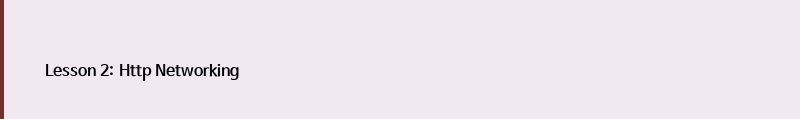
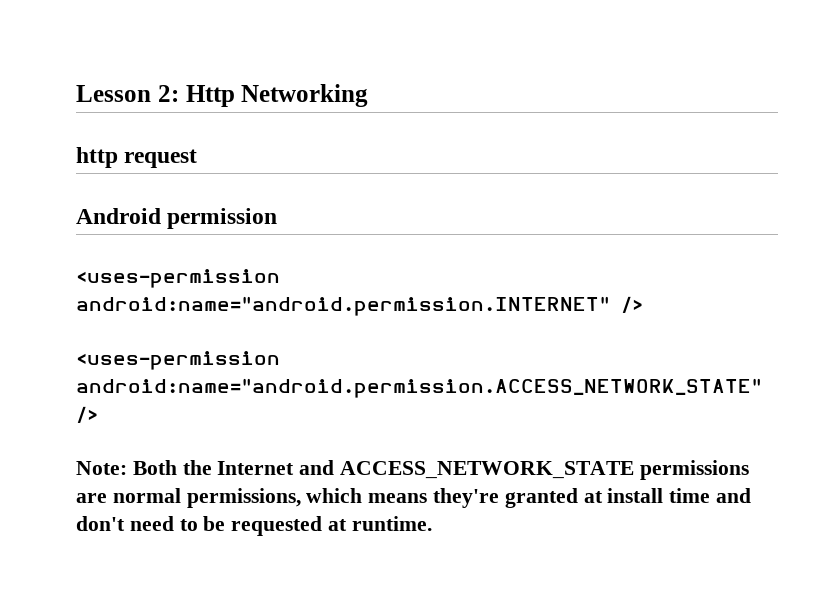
(239, 72) none -> [76,147,198,168] [76,208,278,229] [76,269,280,288] [76,296,643,316] [76,351,280,370] [76,378,762,398] [76,406,98,423] [76,460,749,480] [76,488,752,508] [76,516,432,536] // http request // Android permission // <uses-permission android:name="android.permission.INTERNET" /> // <uses-permission android:name="android.permission.ACCESS_NETWORK_STATE" /> // Note: Both the Internet and ACCESS_NETWORK_STATE permissions are normal permissions, which means they're granted at install time and don't need to be requested at runtime.

